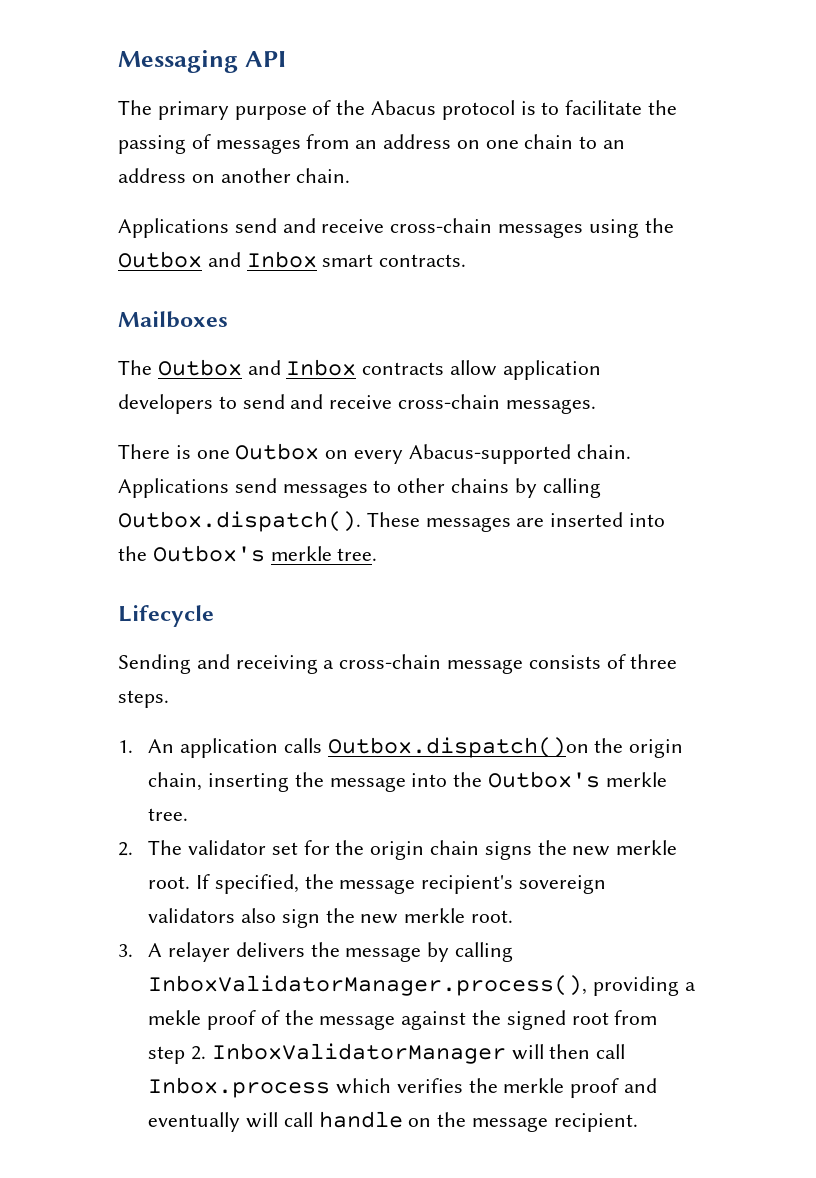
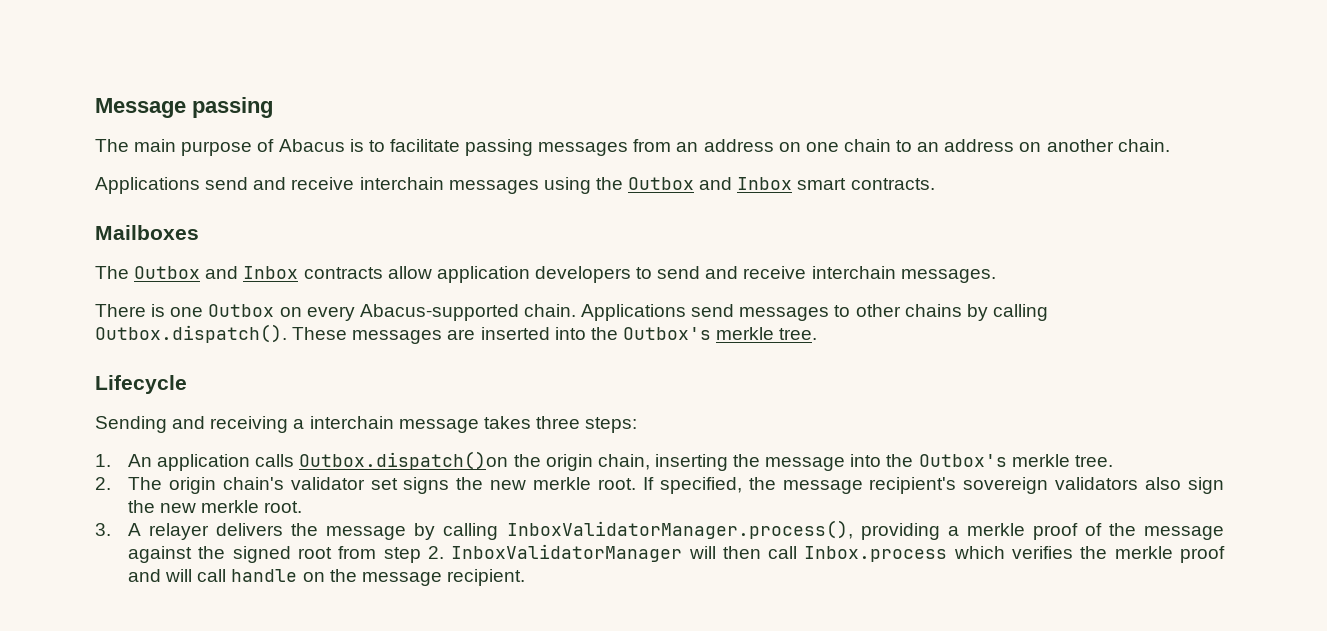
[118,50,286,73] [118,100,229,120] Messaging API // The primary -> [95,97,273,118] [95,139,177,152] Message passing // The main
[336,100,678,120] [118,134,211,154] the Abacus protocol is to facilitate the passing of -> [278,139,534,156] Abacus is to facilitate passing
[390,218,493,233] cross-chain -> [359,177,444,190] interchain
[398,394,501,409] cross-chain -> [811,266,896,279] interchain
[339,654,678,674] [118,690,169,708] cross-chain message consists of three steps. -> [309,416,638,433] interchain message takes three steps:
[187,840,479,860] validator set for the origin chain -> [168,477,398,494] origin chain's validator set
[148,1010,202,1025] mekle -> [966,523,1025,536] merkle
[148,1112,241,1132] eventually -> (162, 575) none

